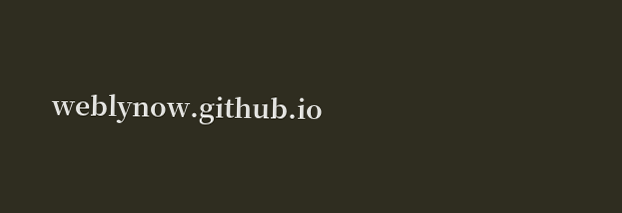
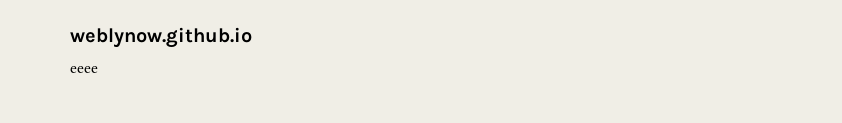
(324, 110) none -> [70,66,98,73] // eeee

